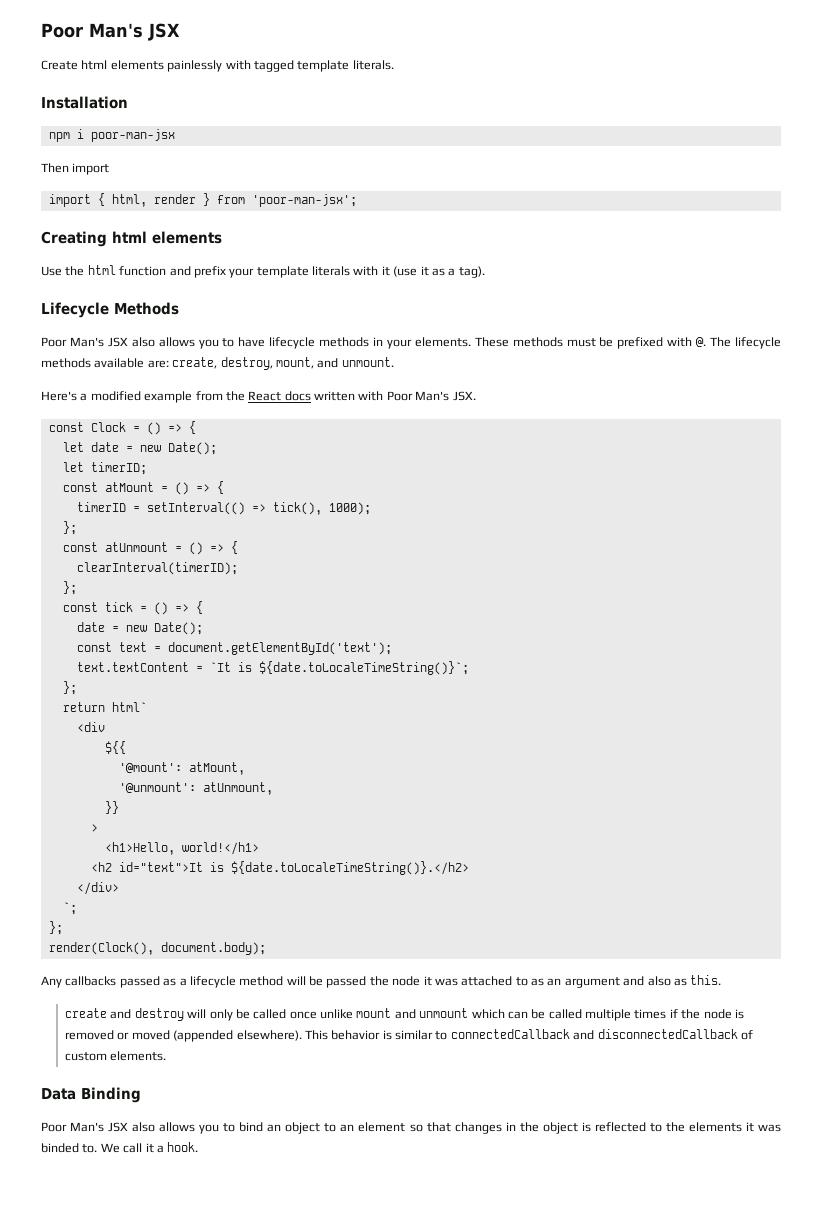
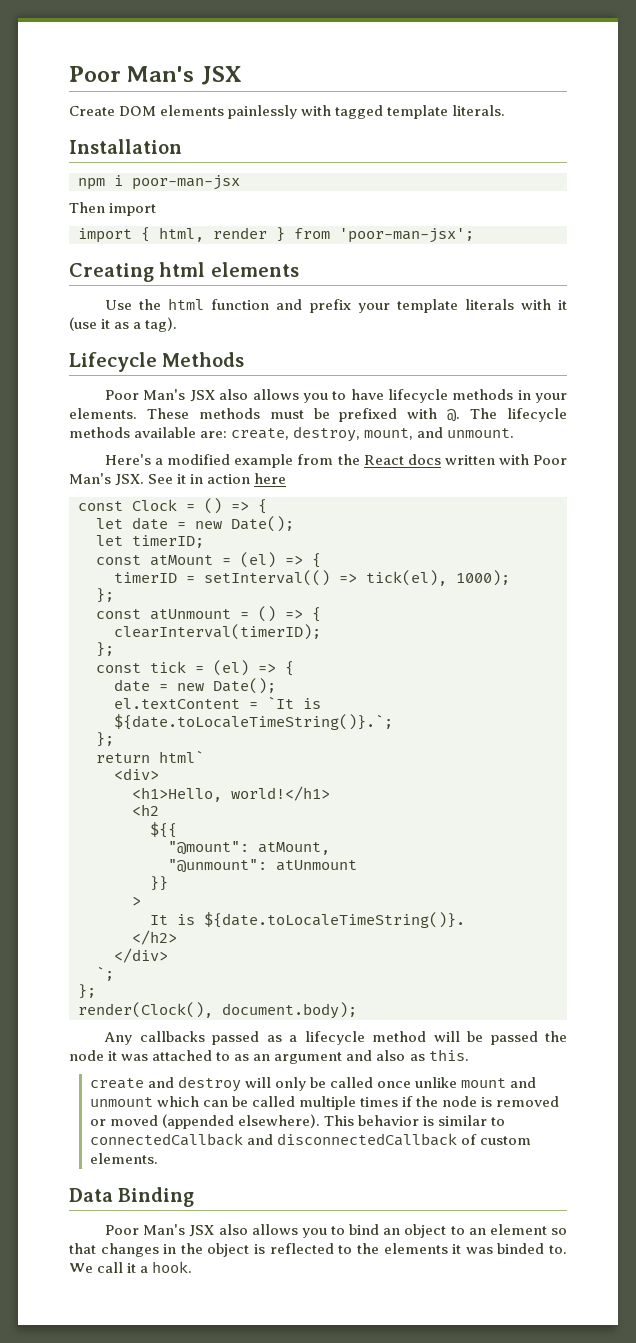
[81,60,108,70] html -> [119,106,157,116] DOM
(476, 396) none -> [148,473,287,484] See it in action here
[174,482,189,495] () -> [240,552,276,568] (el)
[272,502,322,515] tick(), -> [366,570,447,586] tick(el),
[153,602,168,615] () -> [213,660,249,676] (el)
[76,642,392,655] [76,662,189,672] const text = document.getElementById('text'); // text.textContent -> [114,698,240,709] el.textContent
[258,661,469,675] ${date.toLocaleTimeString()}`; -> [114,714,393,730] ${date.toLocaleTimeString()}.`;
[76,722,105,732] <div -> [114,768,159,780] [132,786,330,802] [132,804,159,816] <div> // <h1>Hello, world!</h1> // <h2
[118,762,182,773] '@mount': -> [168,841,249,855] "@mount":
[118,782,273,795] '@unmount': atUnmount, -> [168,859,357,873] "@unmount": atUnmount
[104,842,259,855] [90,861,469,875] <h1>Hello, world!</h1> // <h2 id="text">It is ${date.toLocaleTimeString()}.</h2> -> [150,912,465,928] [132,930,177,945] It is ${date.toLocaleTimeString()}. // </h2>

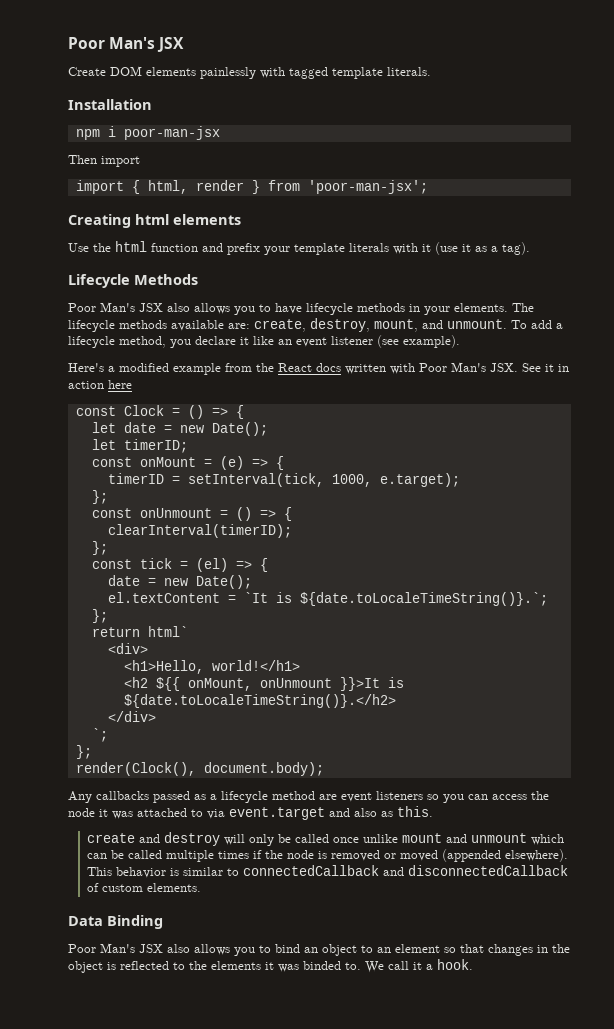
[146,408,461,422] These methods must be prefixed with @. -> (508, 307) none
(515, 433) none -> [511,320,563,329] [68,335,460,348] To add a lifecycle method, you declare it like an event listener (see example).
[150,552,276,568] atMount = (el) -> [139,456,244,470] onMount = (e)
[204,570,510,586] [96,588,114,603] [96,609,231,620] setInterval(() => tick(el), 1000); // }; // const atUnmount -> [187,473,460,487] [91,490,108,504] [91,508,212,518] setInterval(tick, 1000, e.target); // }; // const onUnmount
(159, 810) // -> (148, 682) none
[168,841,330,855] [168,859,357,873] [150,876,168,891] [132,896,141,906] [150,912,465,928] [132,930,177,945] // "@mount": atMount, // "@unmount": atUnmount // }} // > // It is ${date.toLocaleTimeString()}. // </h2> -> [187,677,404,691] [123,694,396,708] onMount, onUnmount }}>It is ${date.toLocaleTimeString()}.</h2>
[433,1031,538,1045] will be passed -> [319,791,527,803] are event listeners so you can access
[234,1052,343,1064] as an argument -> [207,807,325,820] via event.target

